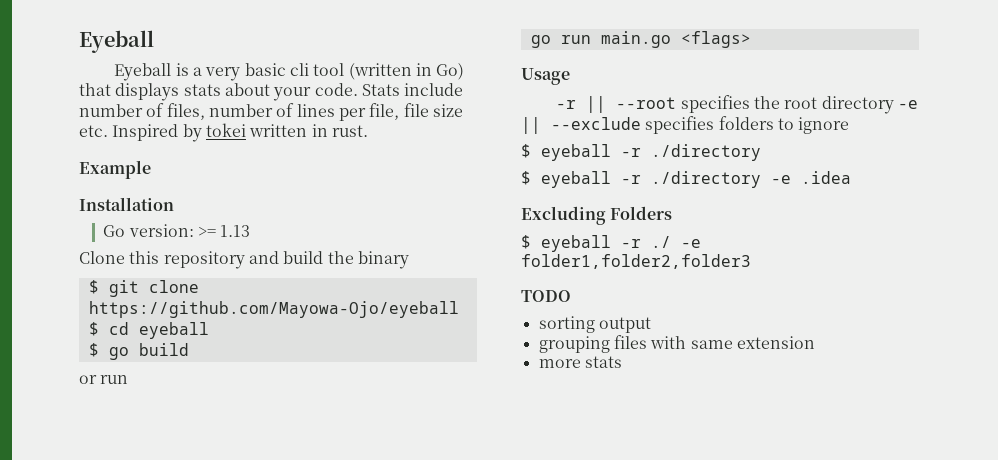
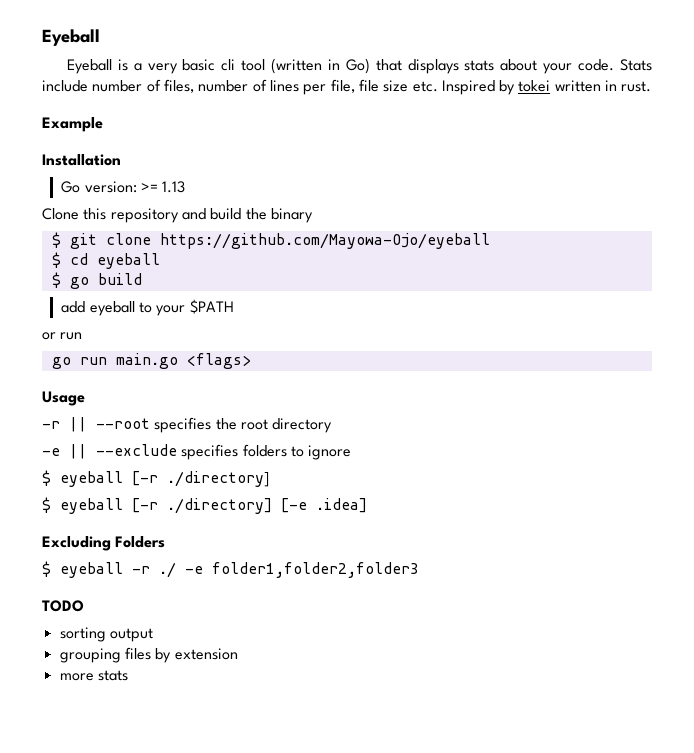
(189, 349) none -> [61,299,234,316] // add eyeball to your $PATH
(894, 105) none -> (333, 425) //
[621,144,761,161] [521,171,851,188] -r ./directory // $ eyeball -r ./directory -e .idea -> [132,471,269,487] [42,497,367,514] [-r ./directory] // $ eyeball [-r ./directory] [-e .idea]
[650,336,733,349] with same -> [155,648,172,663] by

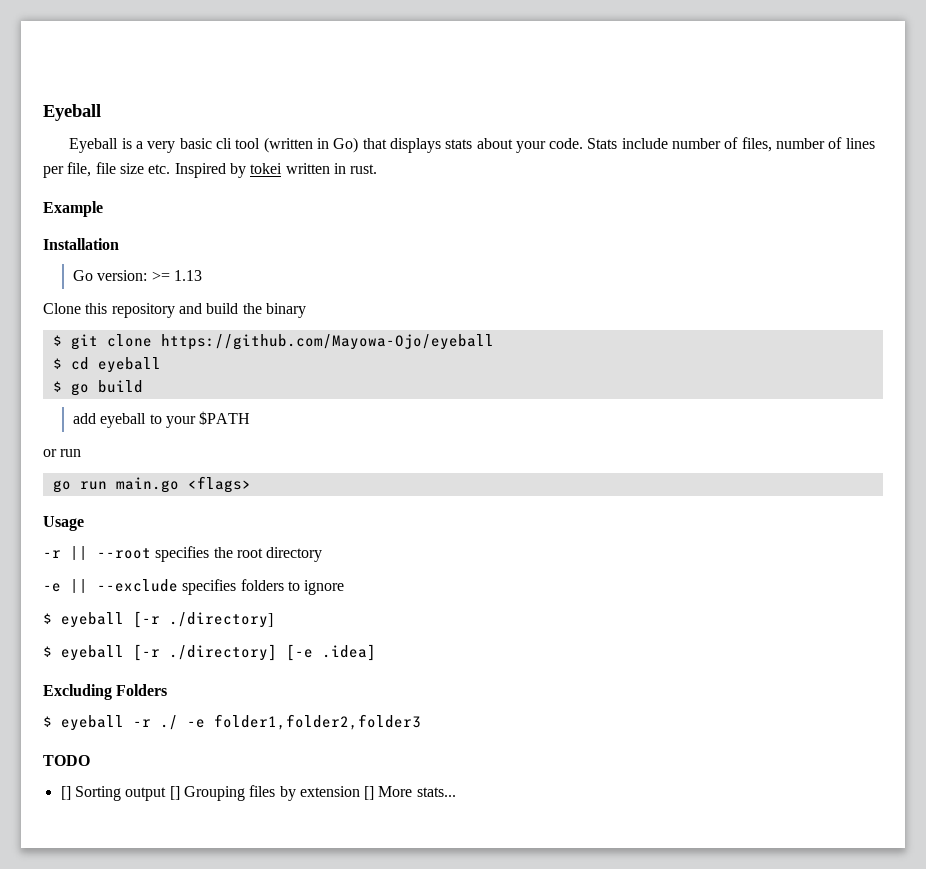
[59,627,106,642] sorting -> [60,786,121,801] [] Sorting
[59,648,121,663] // grouping -> [169,786,245,801] [] Grouping
[59,670,128,681] // more stats -> [364,786,456,800] [] More stats...

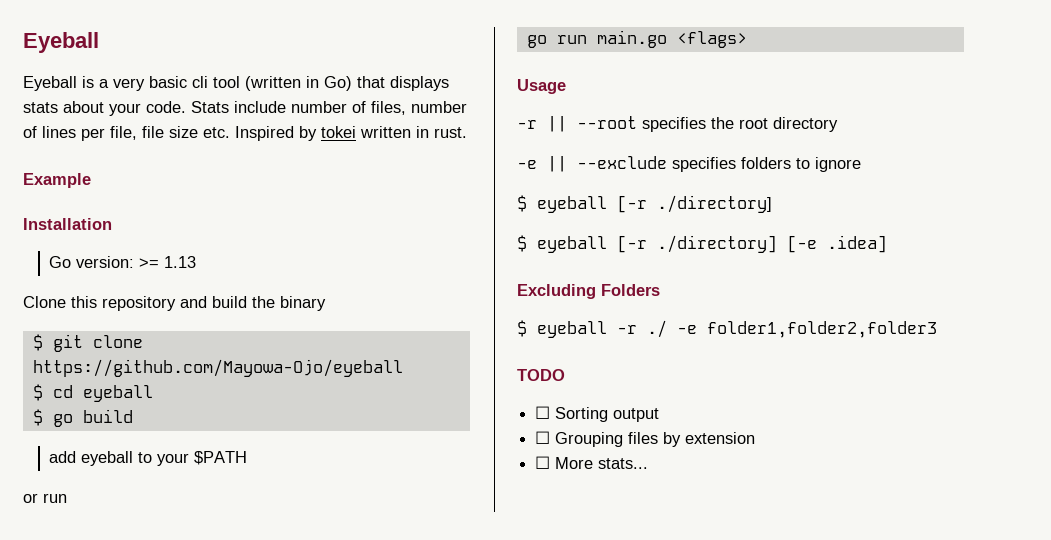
[60,786,71,800] [] -> [535,406,551,419] ☐
[169,786,180,800] [] -> [535,431,551,444] // ☐
[364,786,375,800] [] -> [535,456,551,469] // ☐

